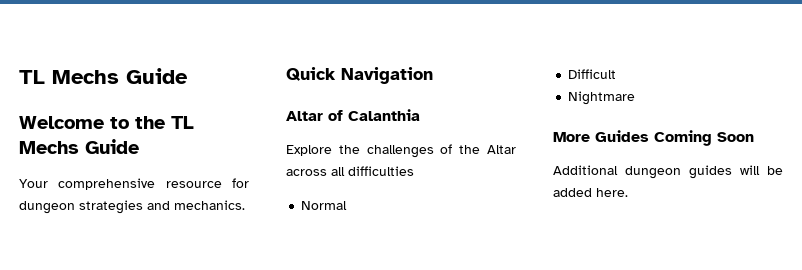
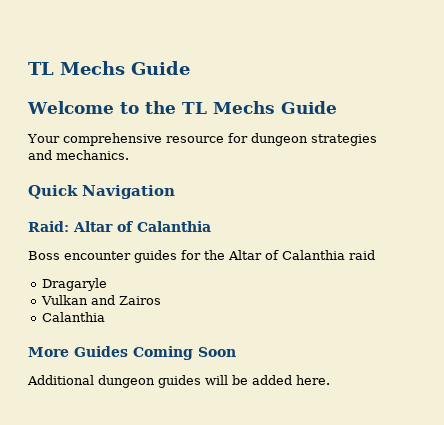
(433, 75) none -> [28,221,69,232] Raid:
[286,144,516,158] [286,166,414,176] [301,201,348,210] [568,69,617,79] [568,91,636,105] Explore the challenges of the Altar across all difficulties // Normal // Difficult // Nightmare -> [28,250,375,263] [42,278,108,291] [41,295,162,305] [42,312,106,322] Boss encounter guides for the Altar of Calanthia raid // Dragaryle // Vulkan and Zairos // Calanthia

